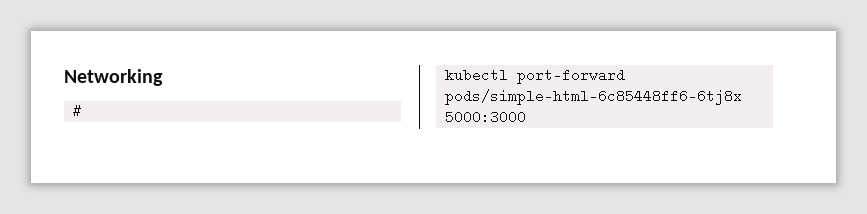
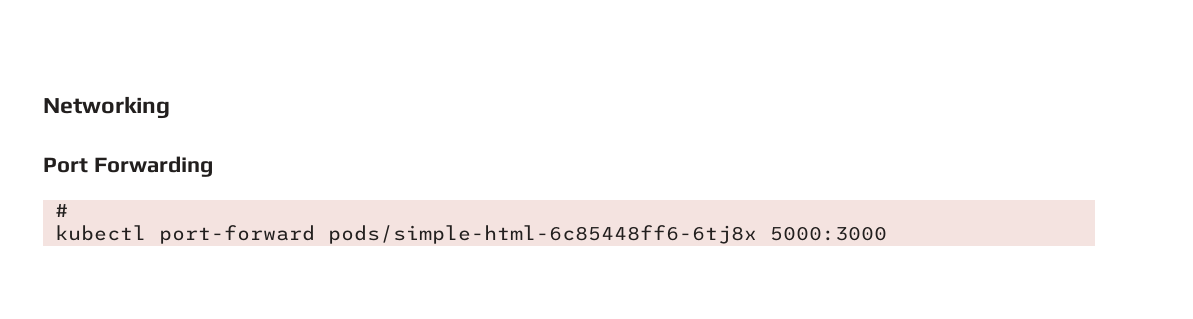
(163, 77) none -> [43,156,213,177] // Port Forwarding

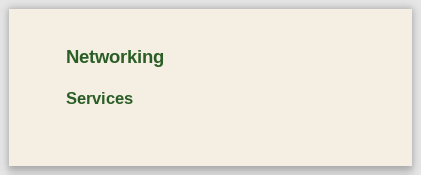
[43,156,213,177] [55,204,68,217] [55,225,887,244] Port Forwarding // # // kubectl port-forward pods/simple-html-6c85448ff6-6tj8x 5000:3000 -> [66,92,133,104] Services

